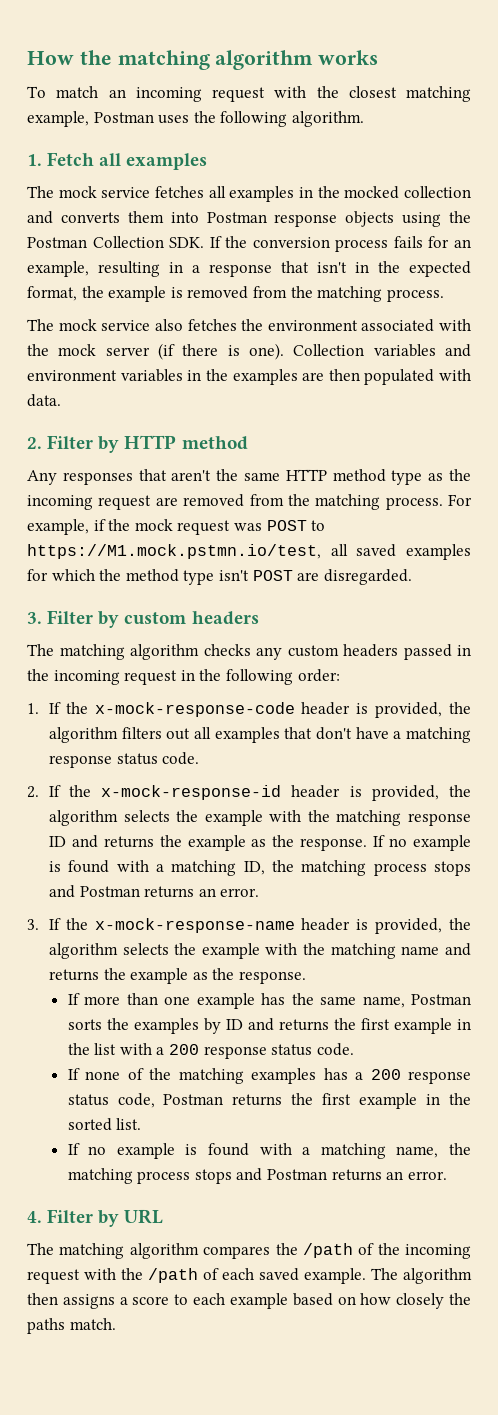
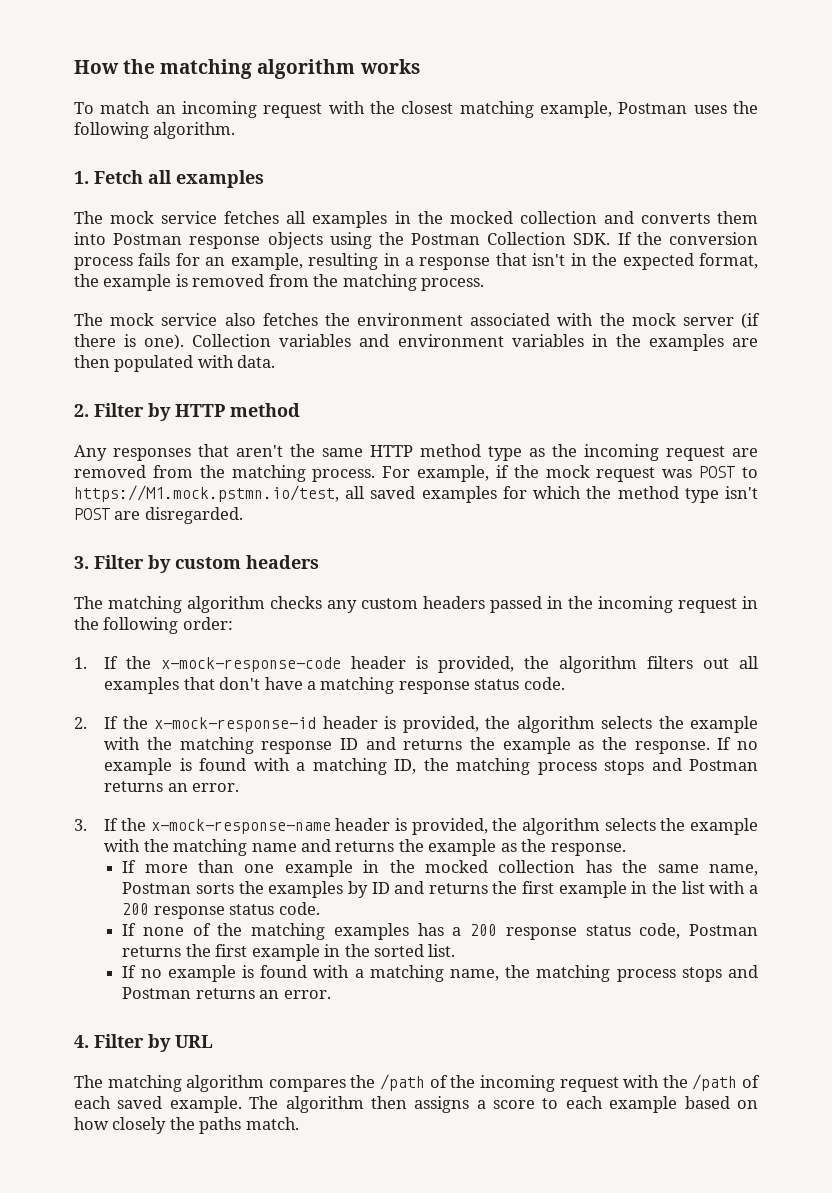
(255, 1001) none -> [363,860,576,873] in the mocked collection

